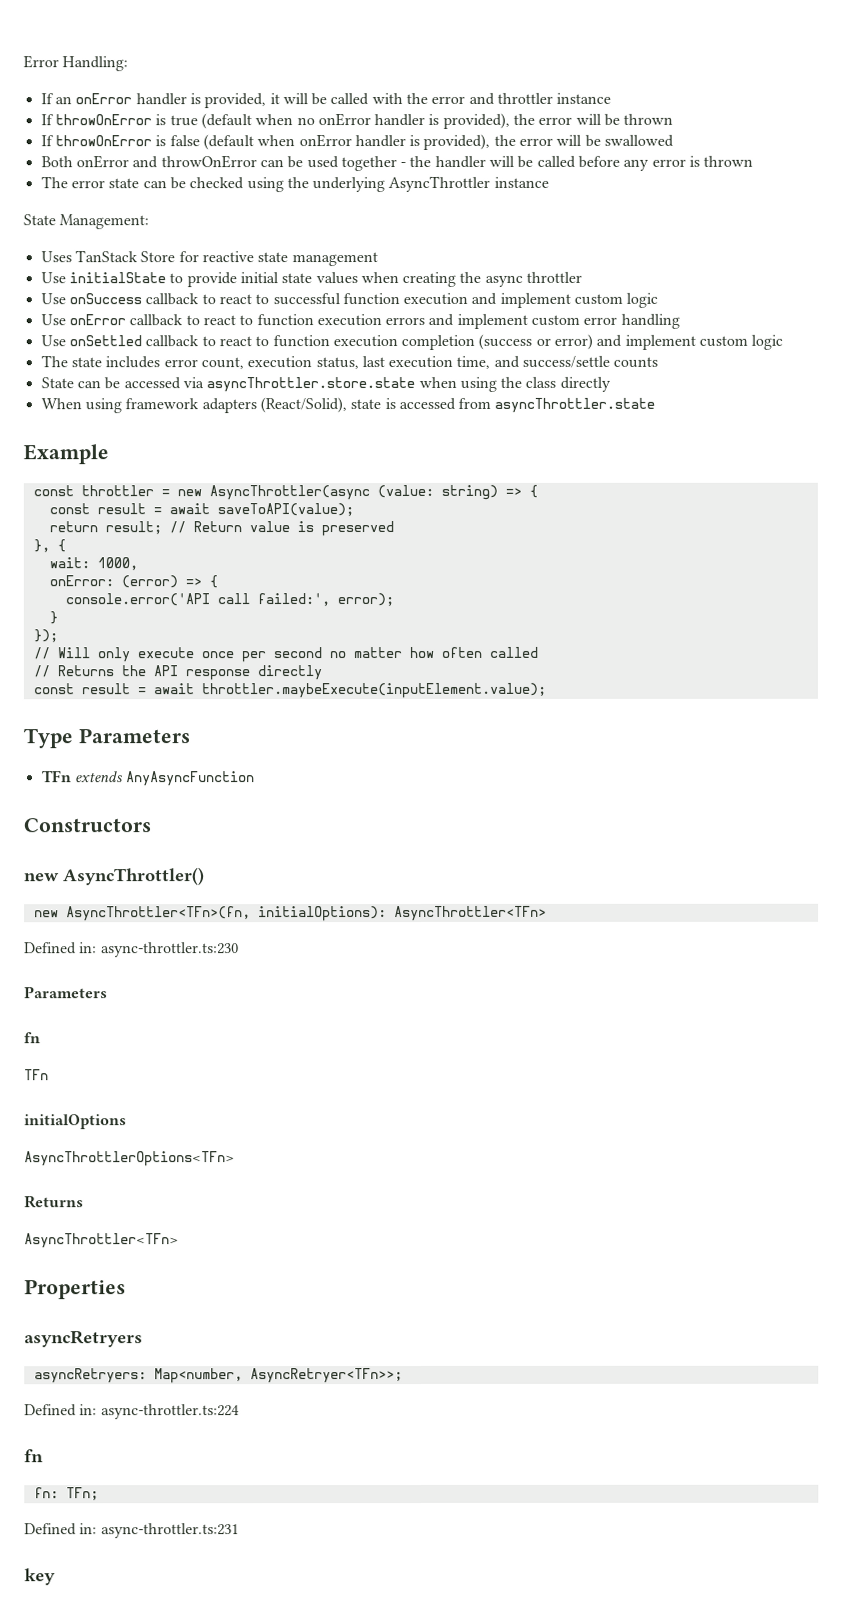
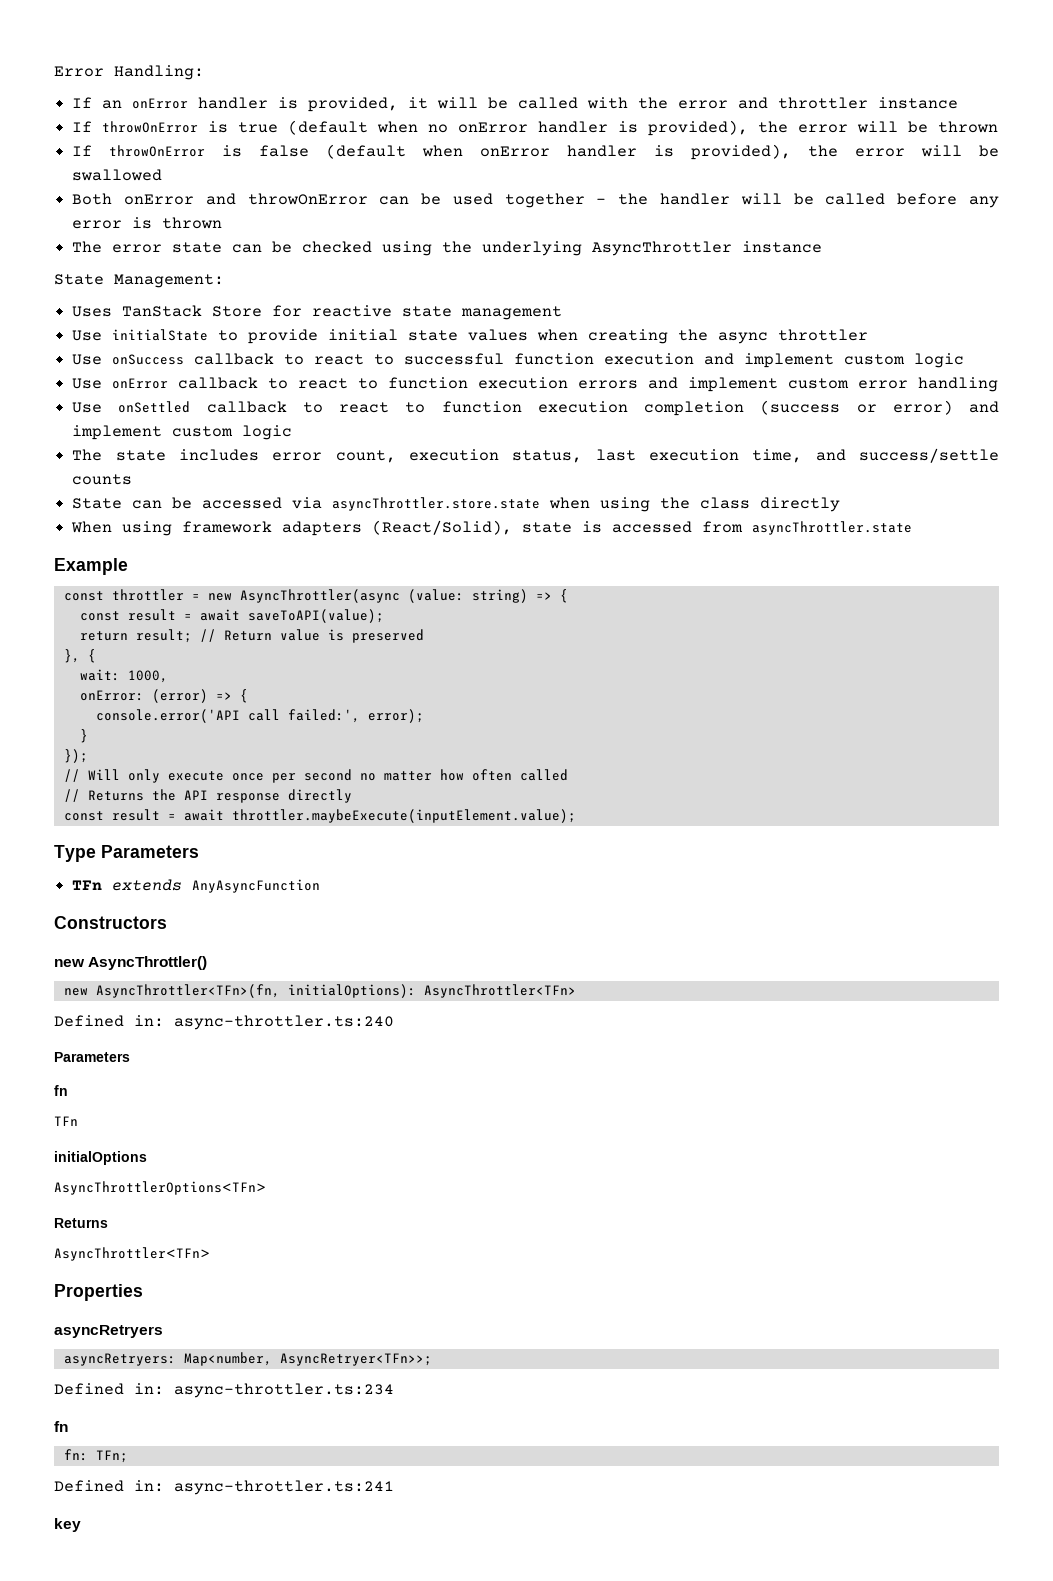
[100,942,239,958] async-throttler.ts:230 -> [174,1015,394,1030] async-throttler.ts:240
[100,1404,240,1420] async-throttler.ts:224 -> [174,1383,394,1398] async-throttler.ts:234
[100,1523,239,1539] async-throttler.ts:231 -> [174,1480,394,1495] async-throttler.ts:241

